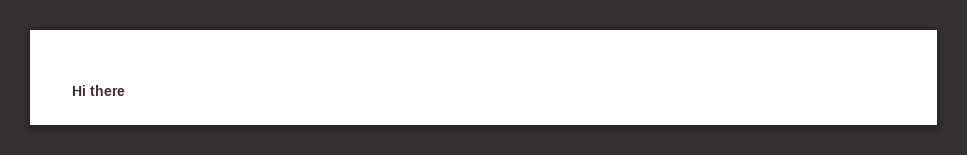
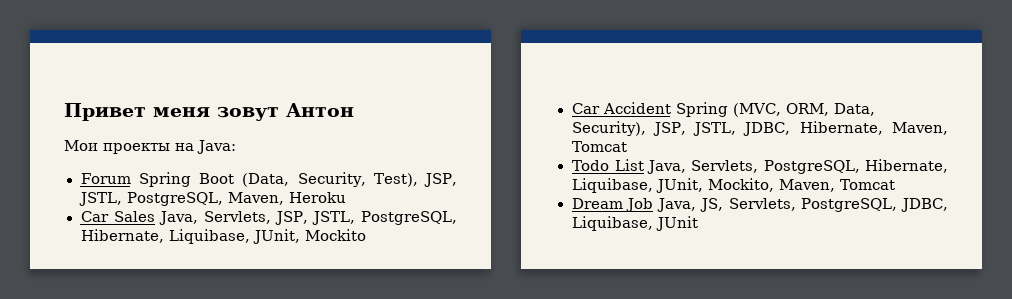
[72,85,125,96] Hi there -> [64,103,354,121] [64,140,236,154] [80,172,458,187] [78,192,346,206] [80,211,457,225] [80,229,366,244] [571,102,875,117] [571,121,948,136] [571,141,628,152] [571,159,948,174] [571,178,896,193] [571,198,948,212] [571,216,698,231] Привет меня зовут Антон // Мои проекты на Java: // Forum Spring Boot (Data, Security, Test), JSP, JSTL, PostgreSQL, Maven, Heroku // Car Sales Java, Servlets, JSP, JSTL, PostgreSQL, Hibernate, Liquibase, JUnit, Mockito // Car Accident Spring (MVC, ORM, Data, Security), JSP, JSTL, JDBC, Hibernate, Maven, Tomcat // Todo List Java, Servlets, PostgreSQL, Hibernate, Liquibase, JUnit, Mockito, Maven, Tomcat // Dream Job Java, JS, Servlets, PostgreSQL, JDBC, Liquibase, JUnit

